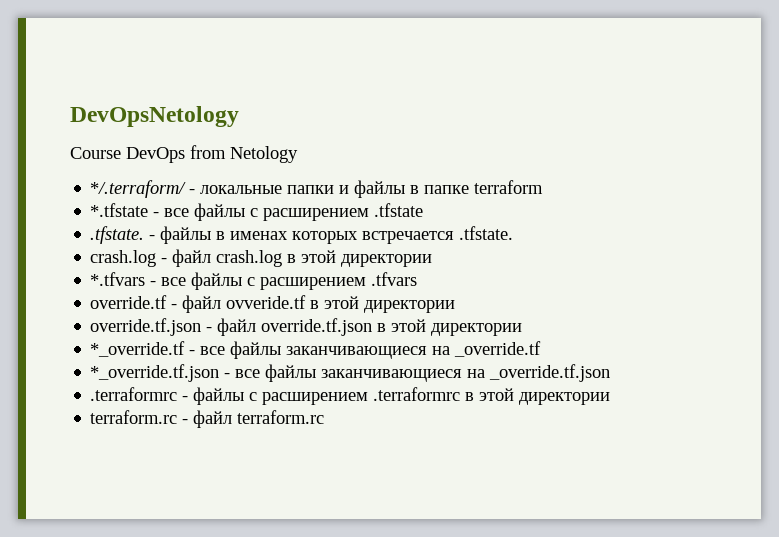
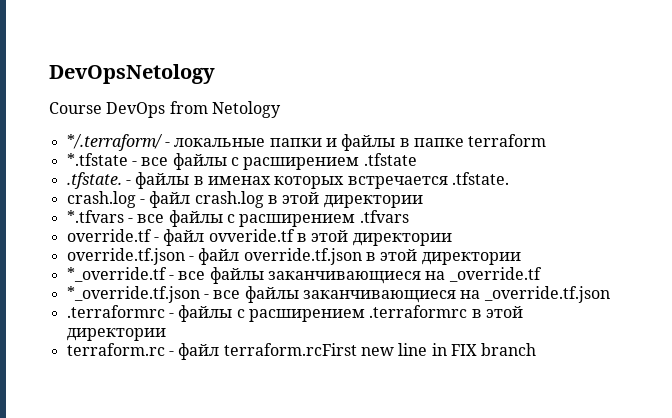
[237,410,325,424] terraform.rc -> [223,343,537,356] terraform.rcFirst new line in FIX branch

